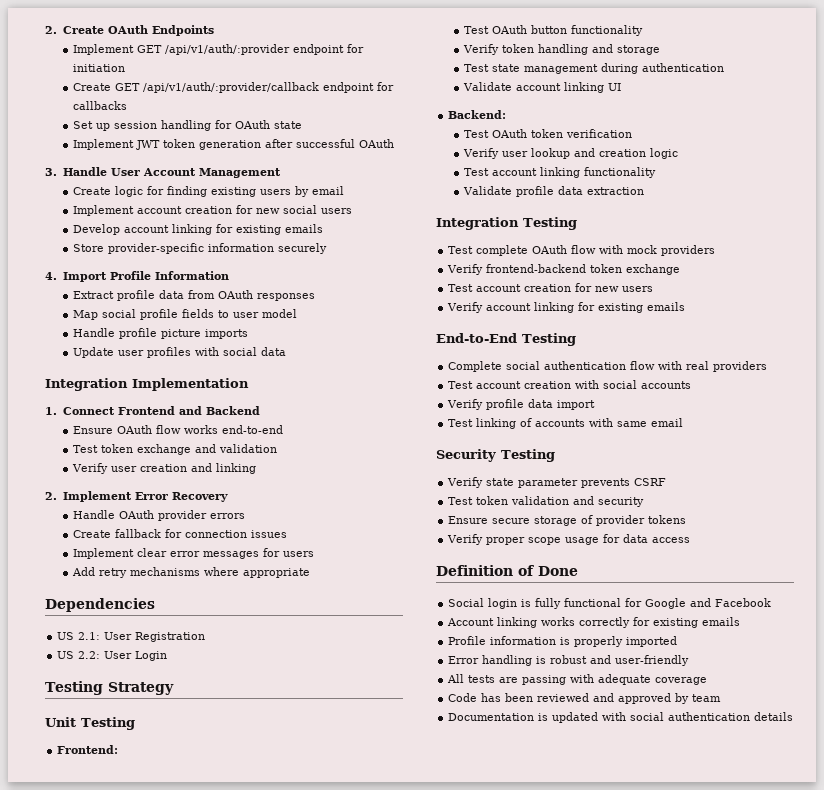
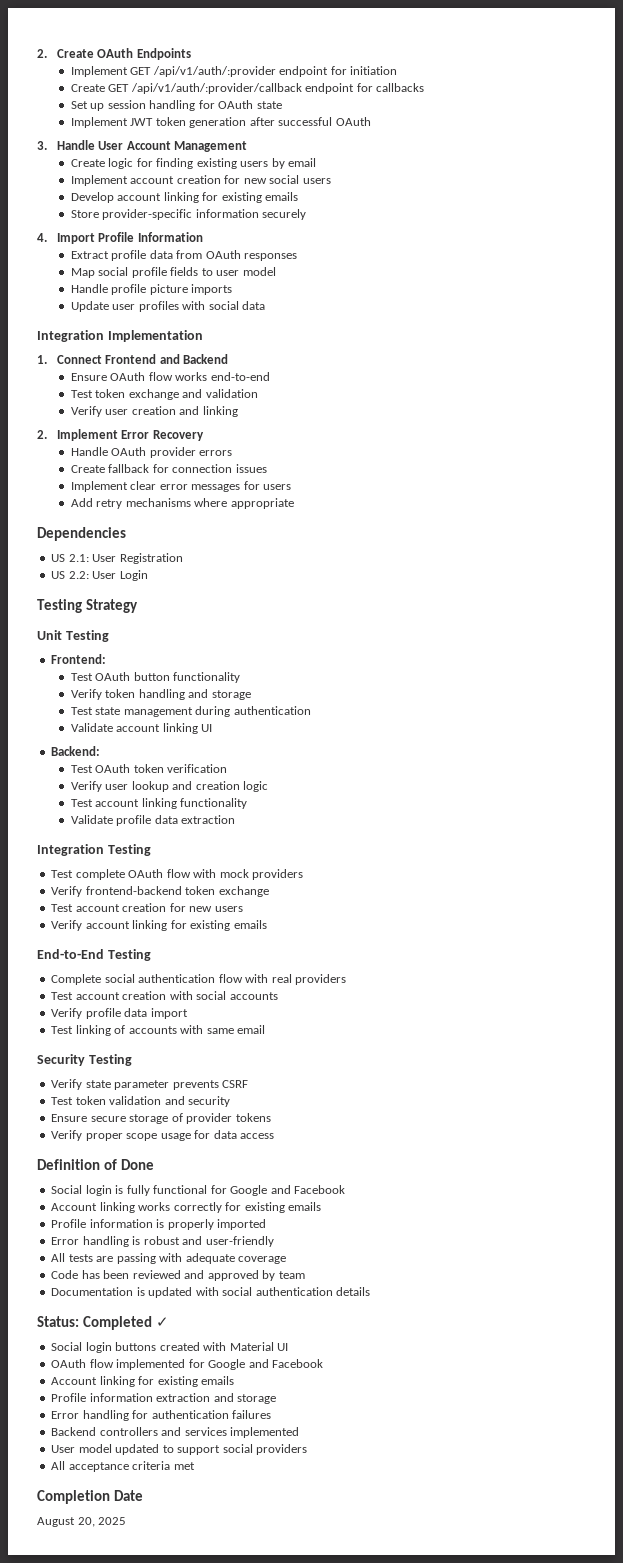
(794, 716) none -> [37,1316,169,1330] [51,1342,289,1353] [51,1359,324,1370] [51,1376,235,1387] [51,1393,277,1404] [51,1410,272,1421] [51,1427,300,1438] [51,1444,308,1455] [51,1461,195,1472] [37,1490,143,1504] [37,1517,127,1527] // Status: Completed ✓ // Social login buttons created with Material UI // OAuth flow implemented for Google and Facebook // Account linking for existing emails // Profile information extraction and storage // Error handling for authentication failures // Backend controllers and services implemented // User model updated to support social providers // All acceptance criteria met // Completion Date // August 20, 2025

